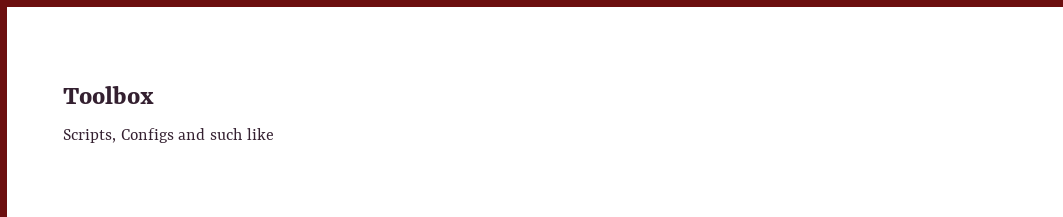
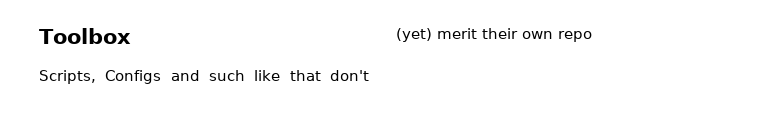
(274, 134) none -> [289,70,369,81] [396,28,592,42] that don't (yet) merit their own repo

